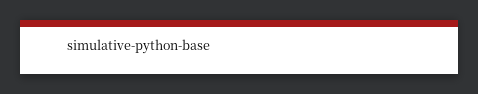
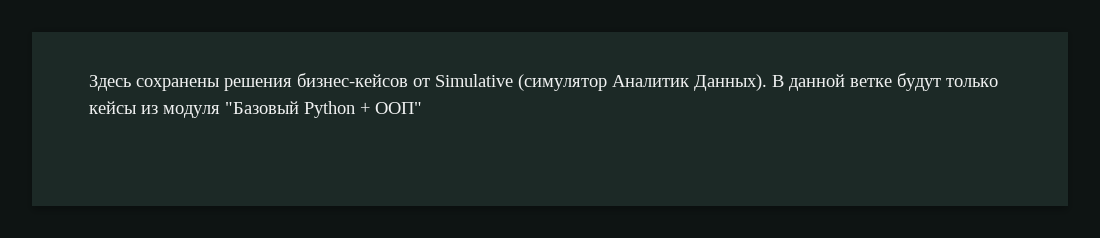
[67,39,210,54] simulative-python-base -> [89,73,998,91] [89,101,422,118] Здесь сохранены решения бизнес-кейсов от Simulative (симулятор Аналитик Данных). В данной ветке будут только кейсы из модуля "Базовый Python + ООП"

